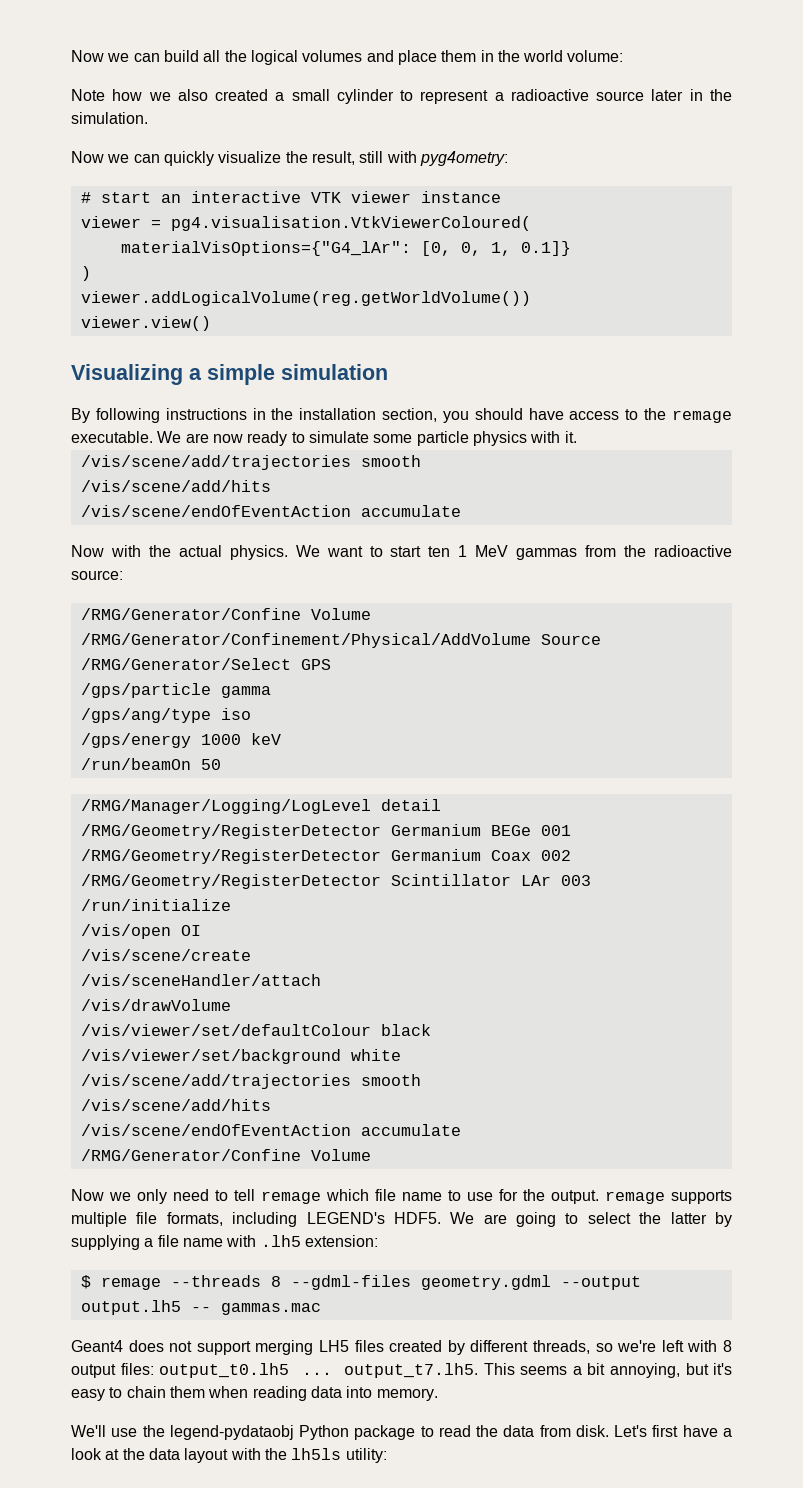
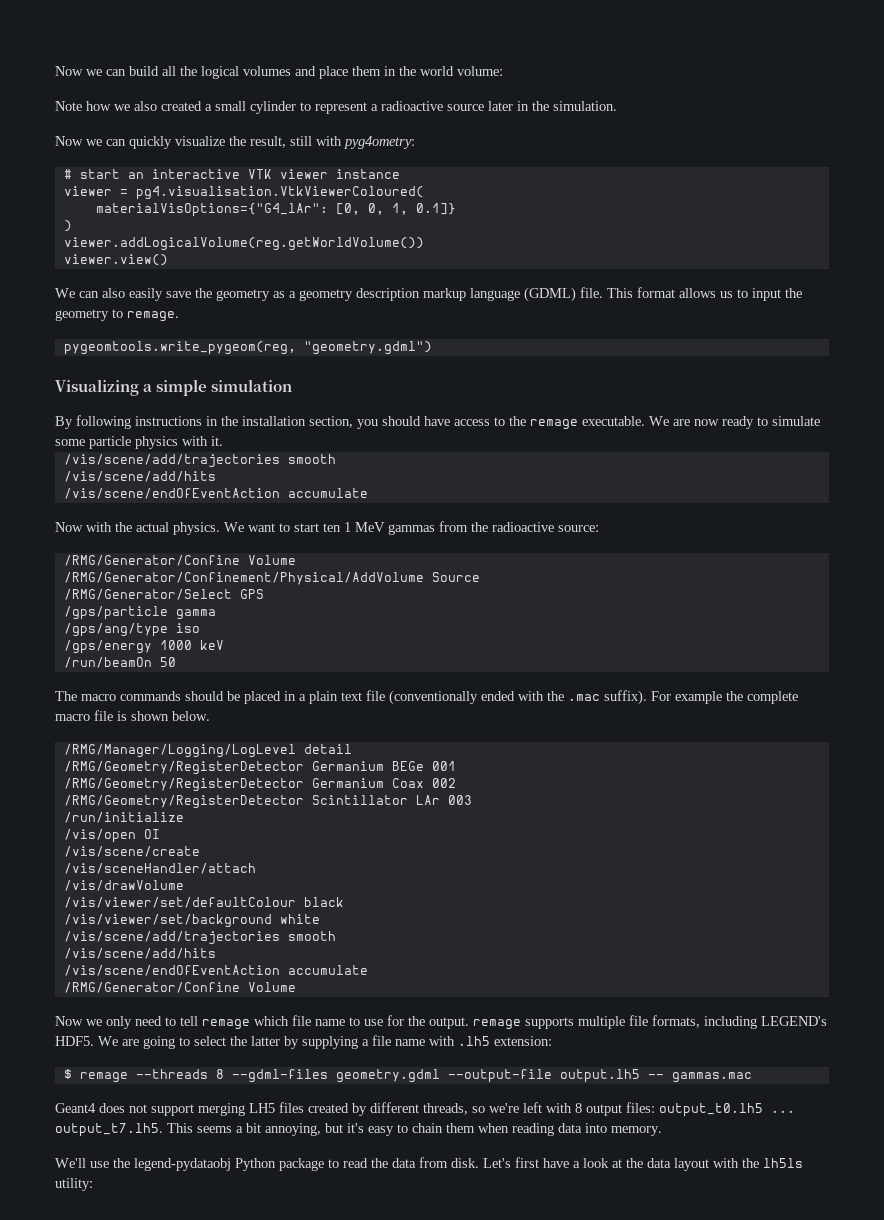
(211, 323) none -> [55,287,802,302] [55,309,179,322] [63,341,432,355] // We can also easily save the geometry as a geometry description markup language (GDML) file. This format allows us to input the geometry to remage. // pygeomtools.write_pygeom(reg, "geometry.gdml")
(221, 764) none -> [55,690,798,705] [55,710,210,721] // The macro commands should be placed in a plain text file (conventionally ended with the .mac suffix). For example the complete macro file is shown below.
[560,1276,641,1290] --output -> [447,1069,552,1083] --output-file

